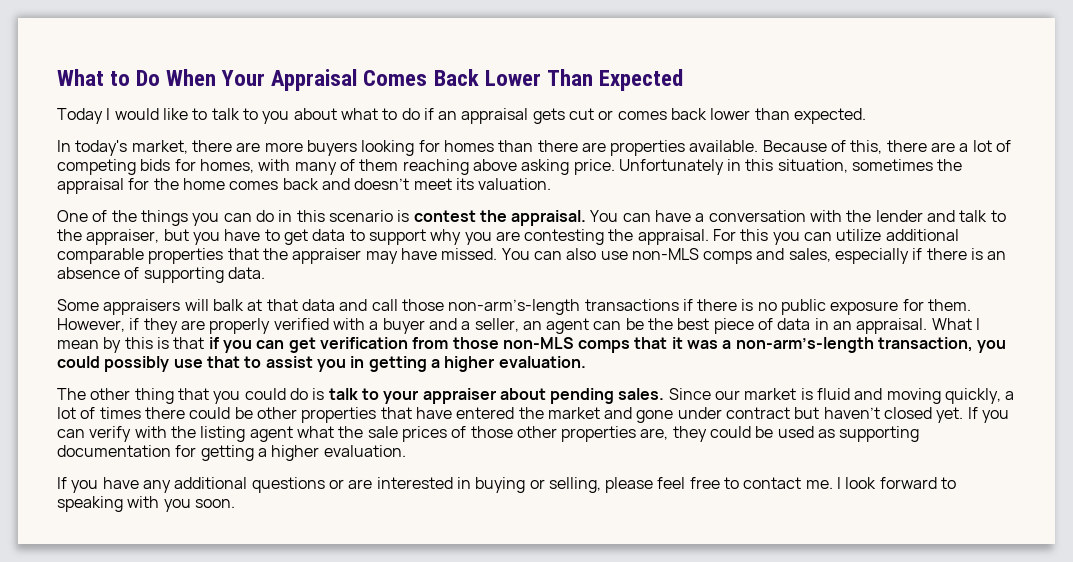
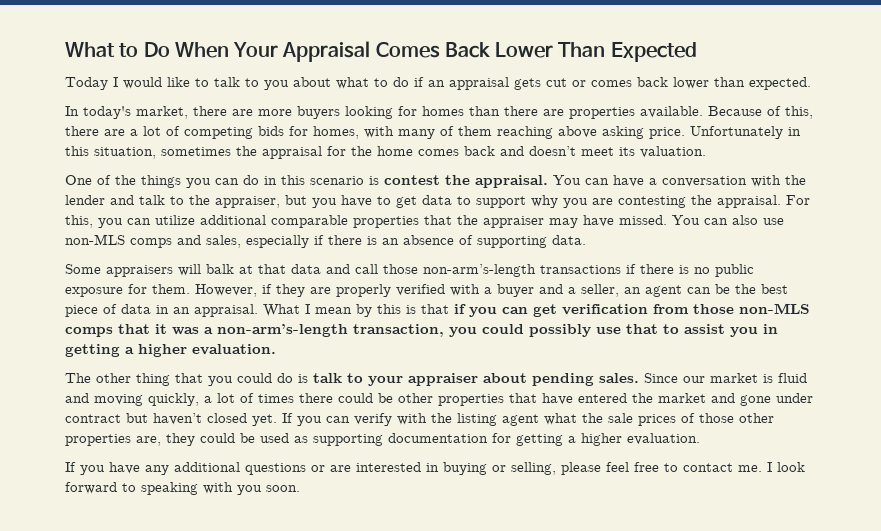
[740,229,769,241] this -> [65,215,93,228] this,

